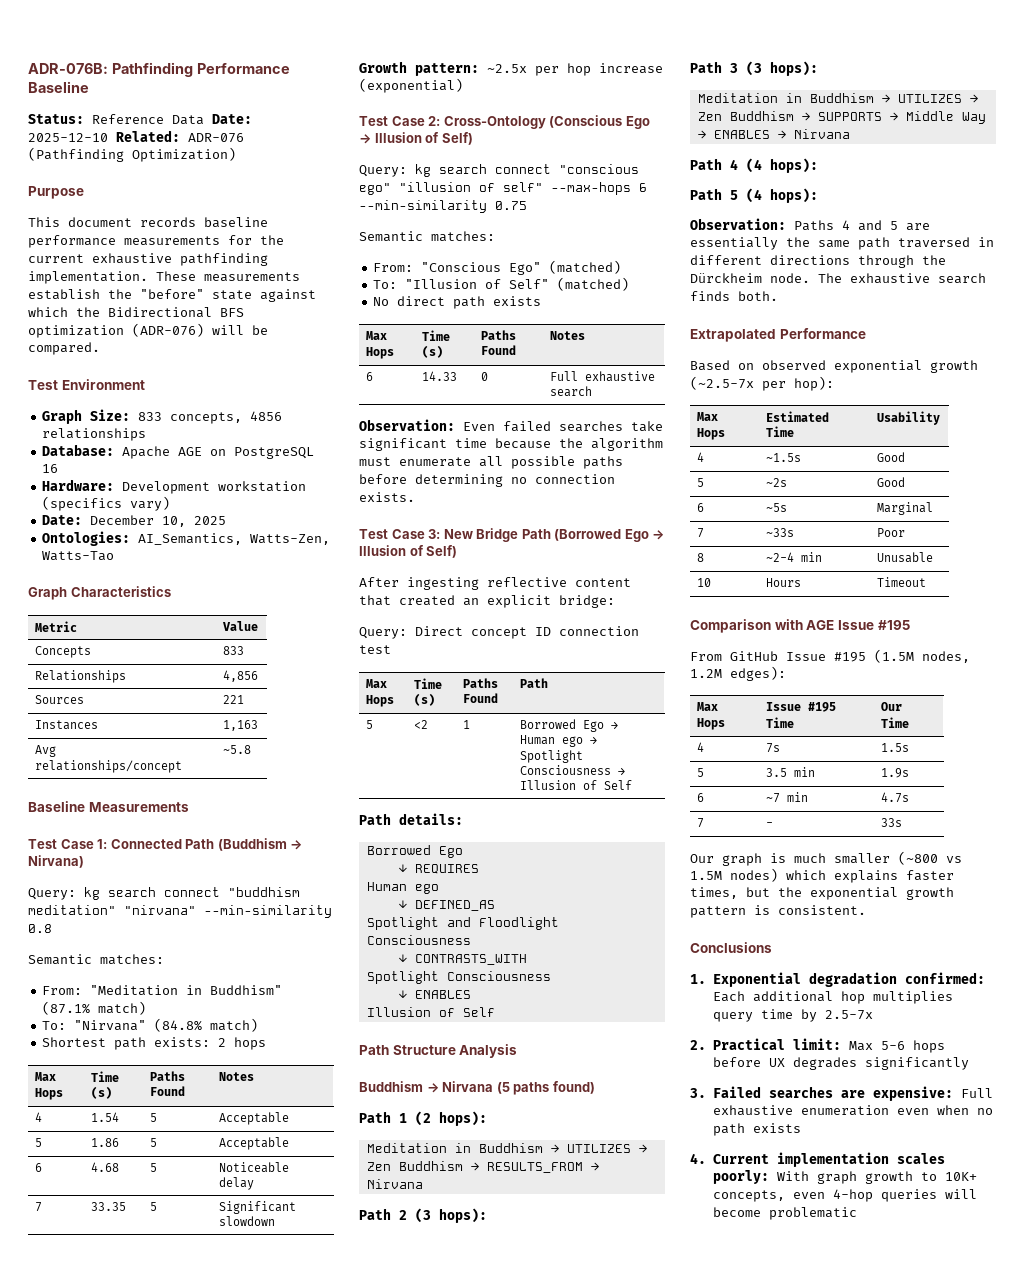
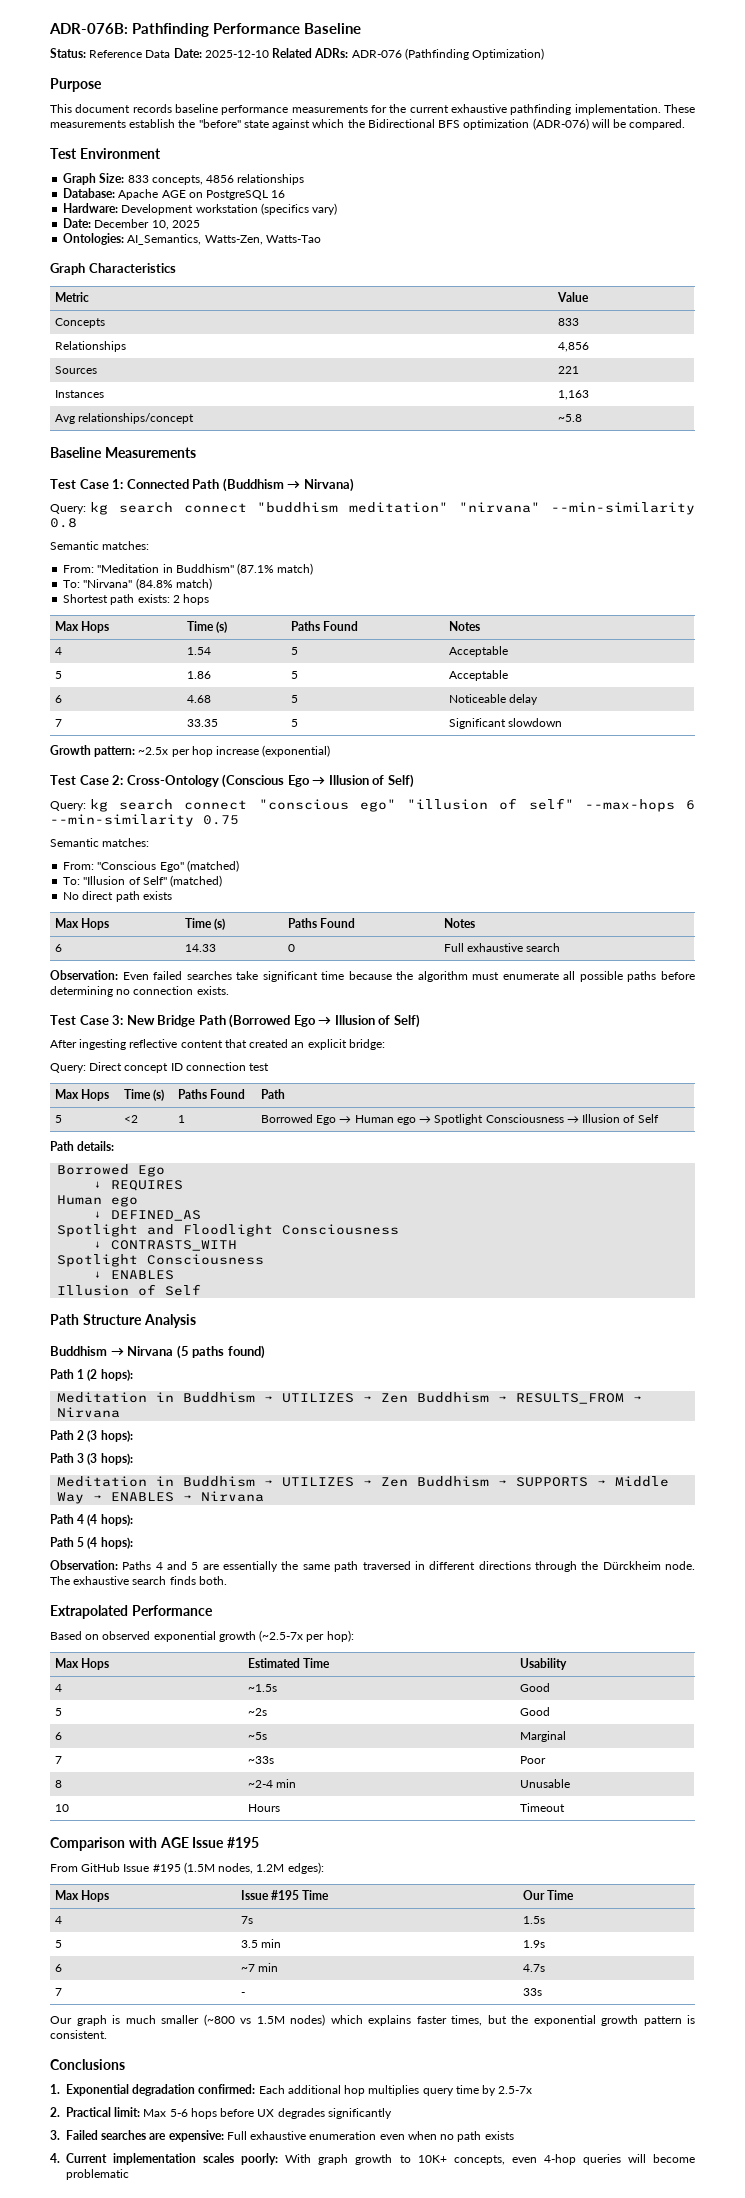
[116,130,180,142] Related: -> [272,48,349,58] Related ADRs:

